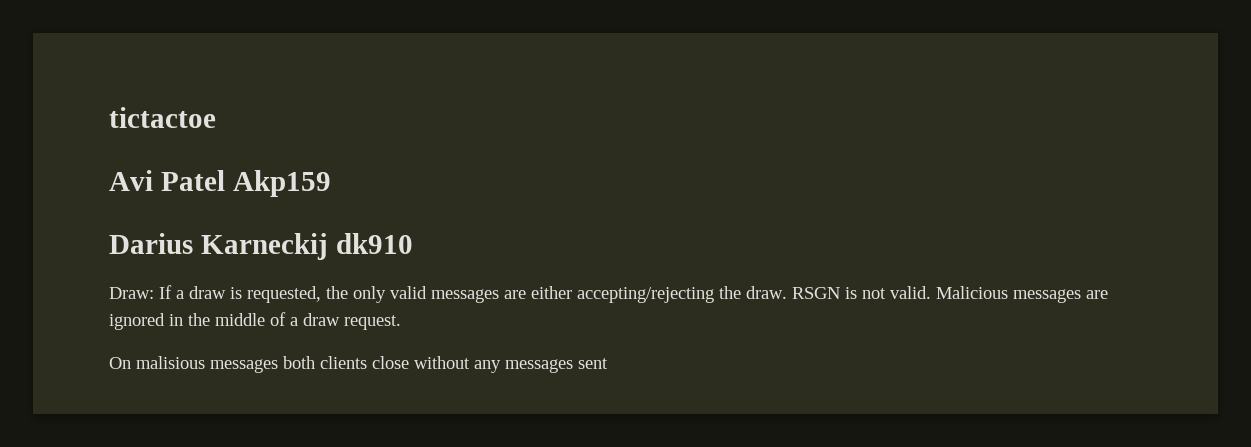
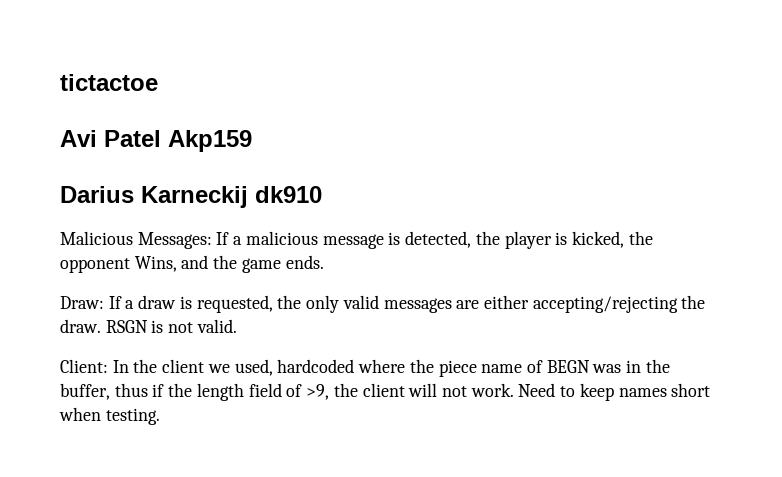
(413, 243) none -> [60,231,653,249] [60,255,324,273] // Malicious Messages: If a malicious message is detected, the player is kicked, the opponent Wins, and the game ends.
[936,286,1108,303] [109,312,401,330] [109,356,608,373] Malicious messages are ignored in the middle of a draw request. // On malisious messages both clients close without any messages sent -> [60,359,670,377] [60,383,711,401] [59,407,160,425] // Client: In the client we used, hardcoded where the piece name of BEGN was in the buffer, thus if the length field of >9, the client will not work. Need to keep names short when testing.

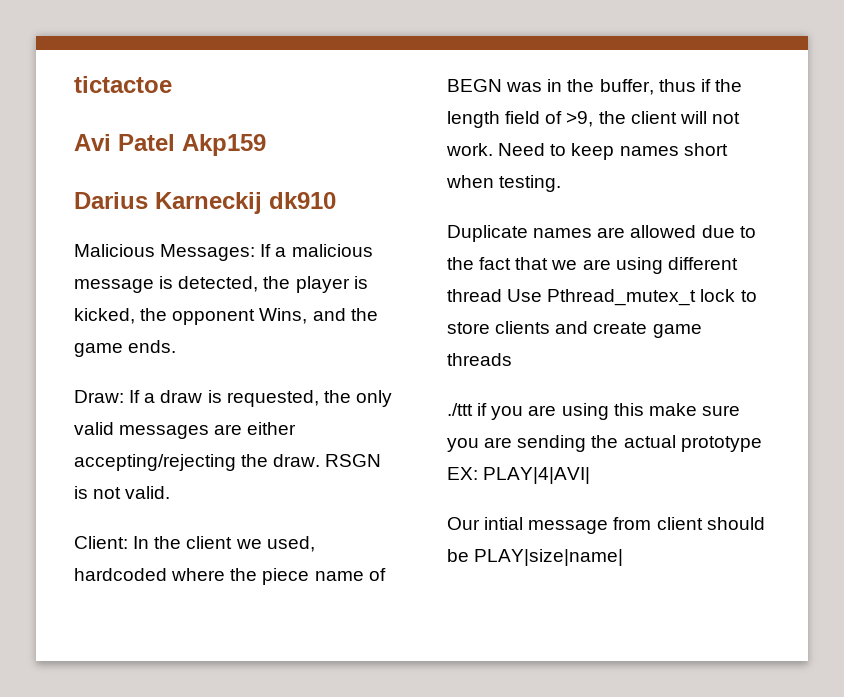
(160, 416) none -> [447,225,756,242] [447,257,738,274] [447,289,757,306] [447,321,702,338] [447,353,512,366] [447,403,740,420] [447,435,762,452] [447,467,591,484] [447,517,765,534] [447,549,624,566] // Duplicate names are allowed due to the fact that we are using different thread Use Pthread_mutex_t lock to store clients and create game threads // ./ttt if you are using this make sure you are sending the actual prototype EX: PLAY|4|AVI| // Our intial message from client should be PLAY|size|name|

